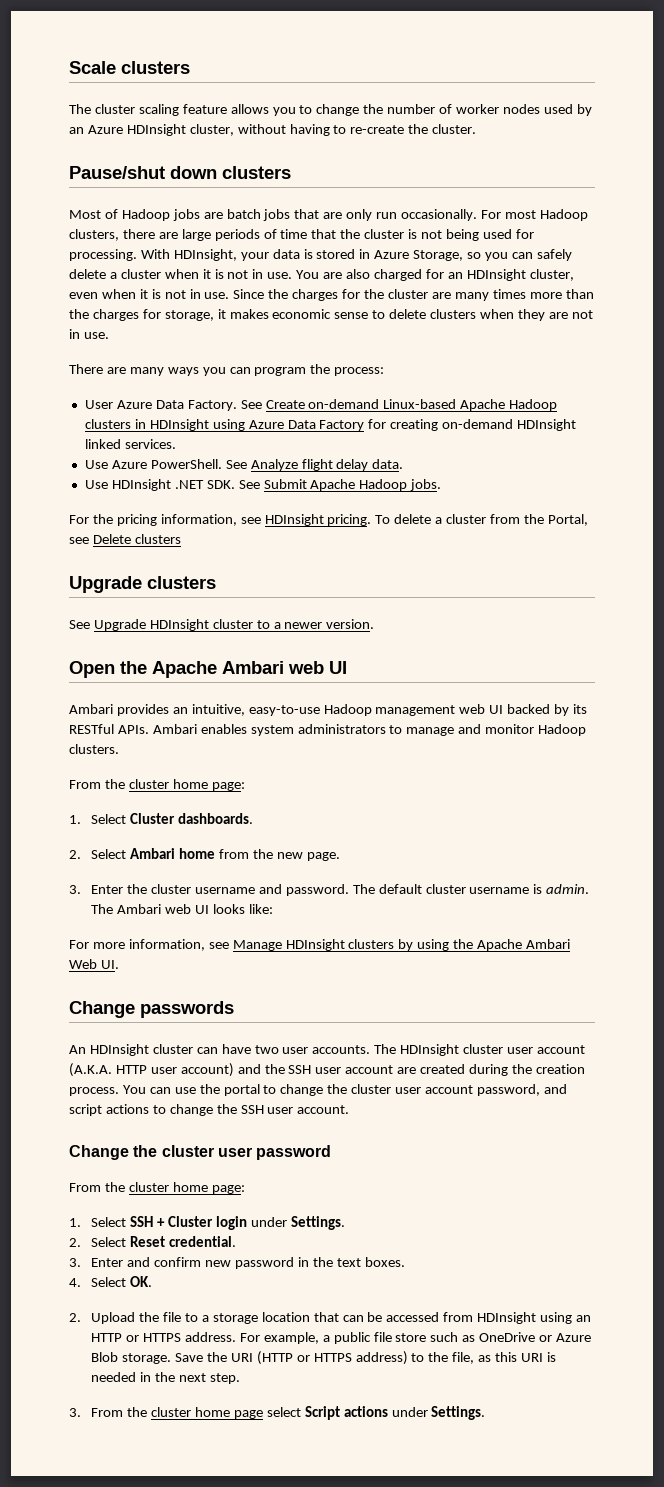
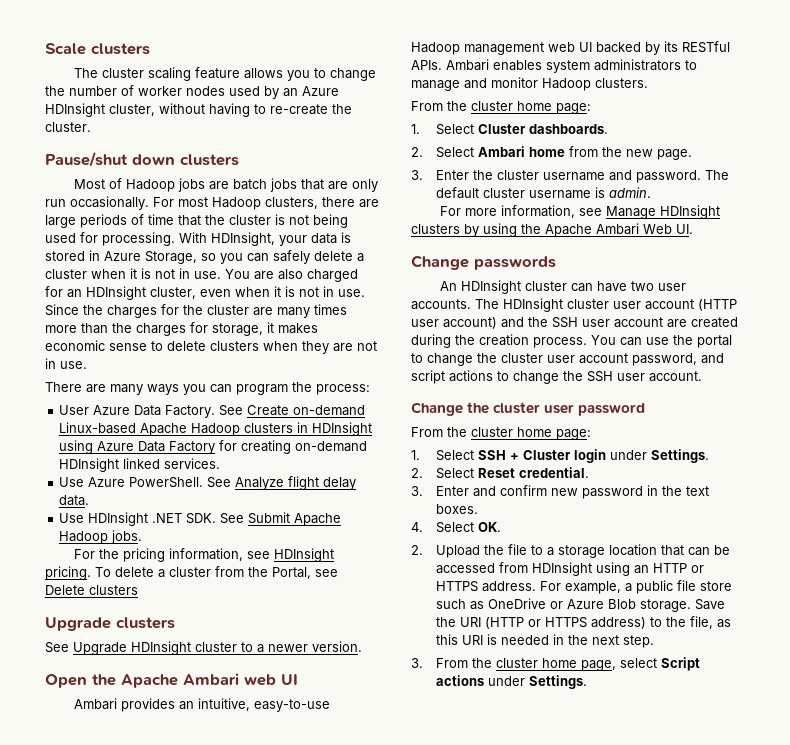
[91,904,273,914] The Ambari web UI looks like: -> (652, 192) none
[69,1063,147,1077] (A.K.A. HTTP -> [698,299,737,311] (HTTP
[233,1410,263,1419] page -> [581,660,617,671] page,

